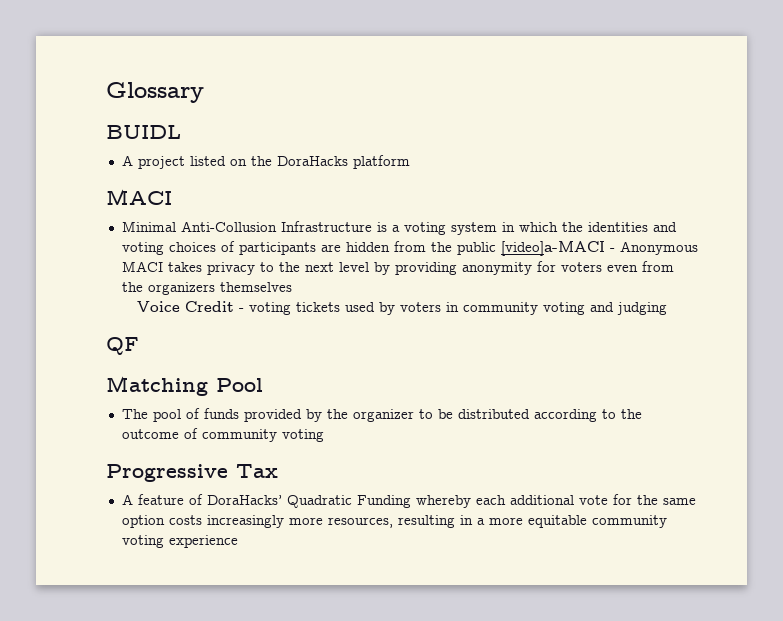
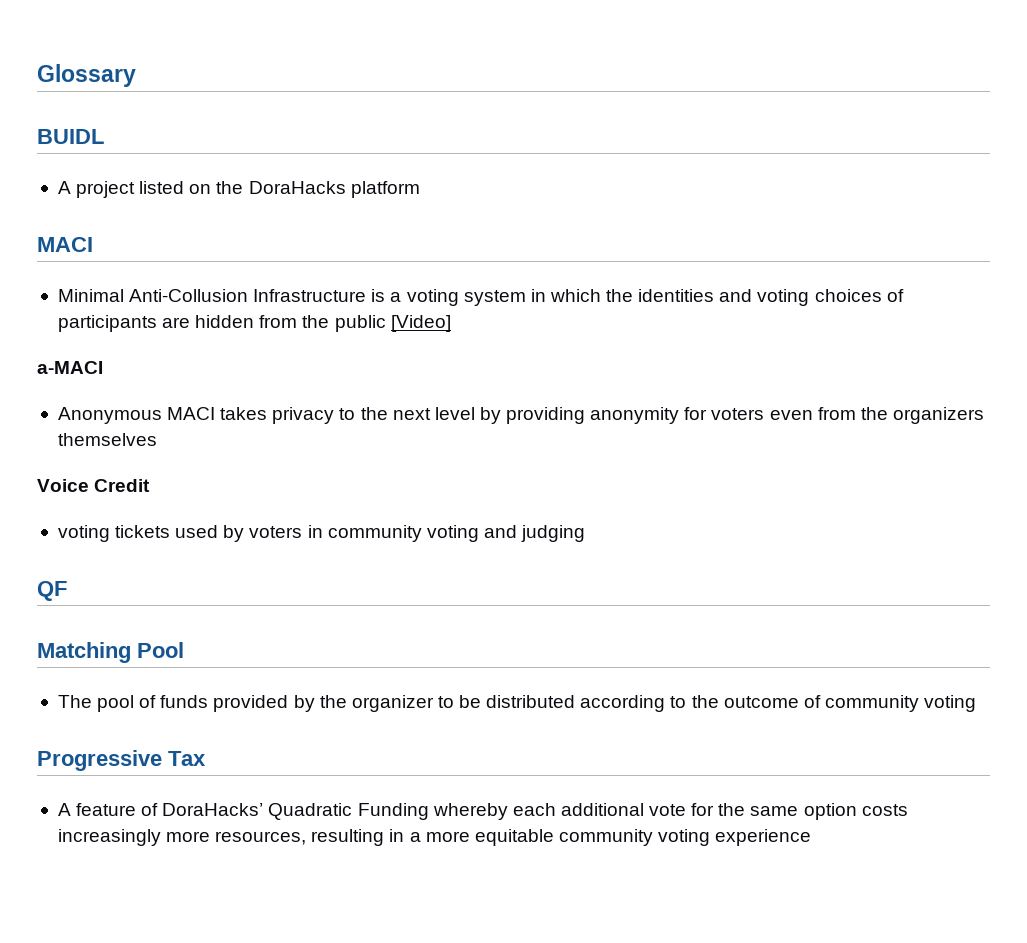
[500,241,615,256] [video]a-MACI - -> [390,315,451,332] [37,361,103,374] [Video] // a-MACI //
[239,308,245,312] - -> (151, 485) //

